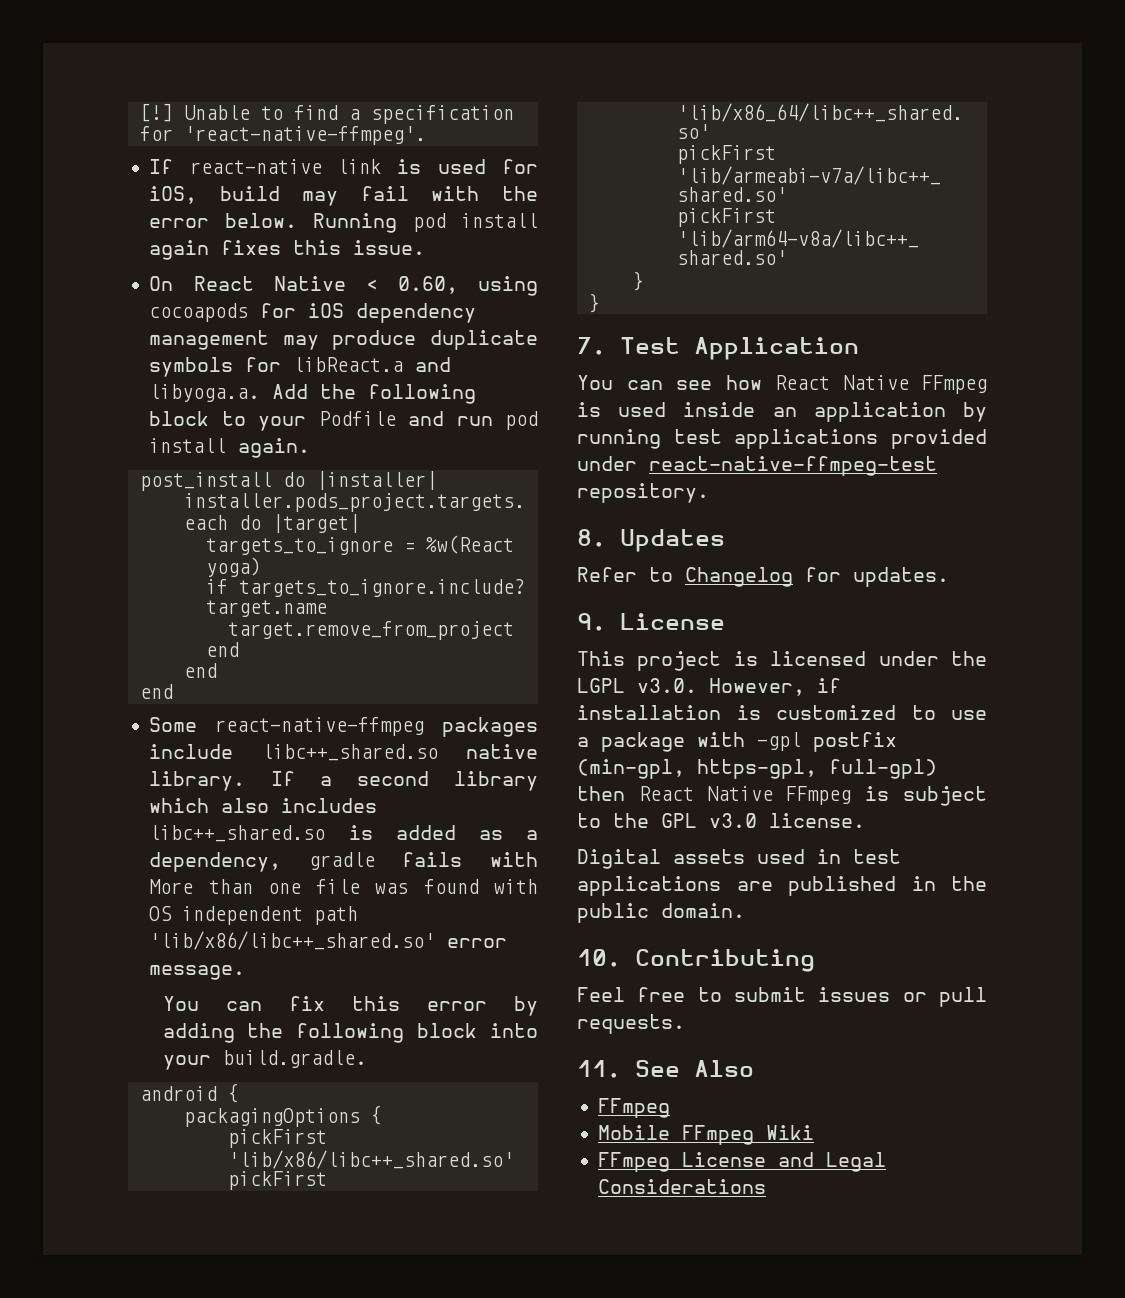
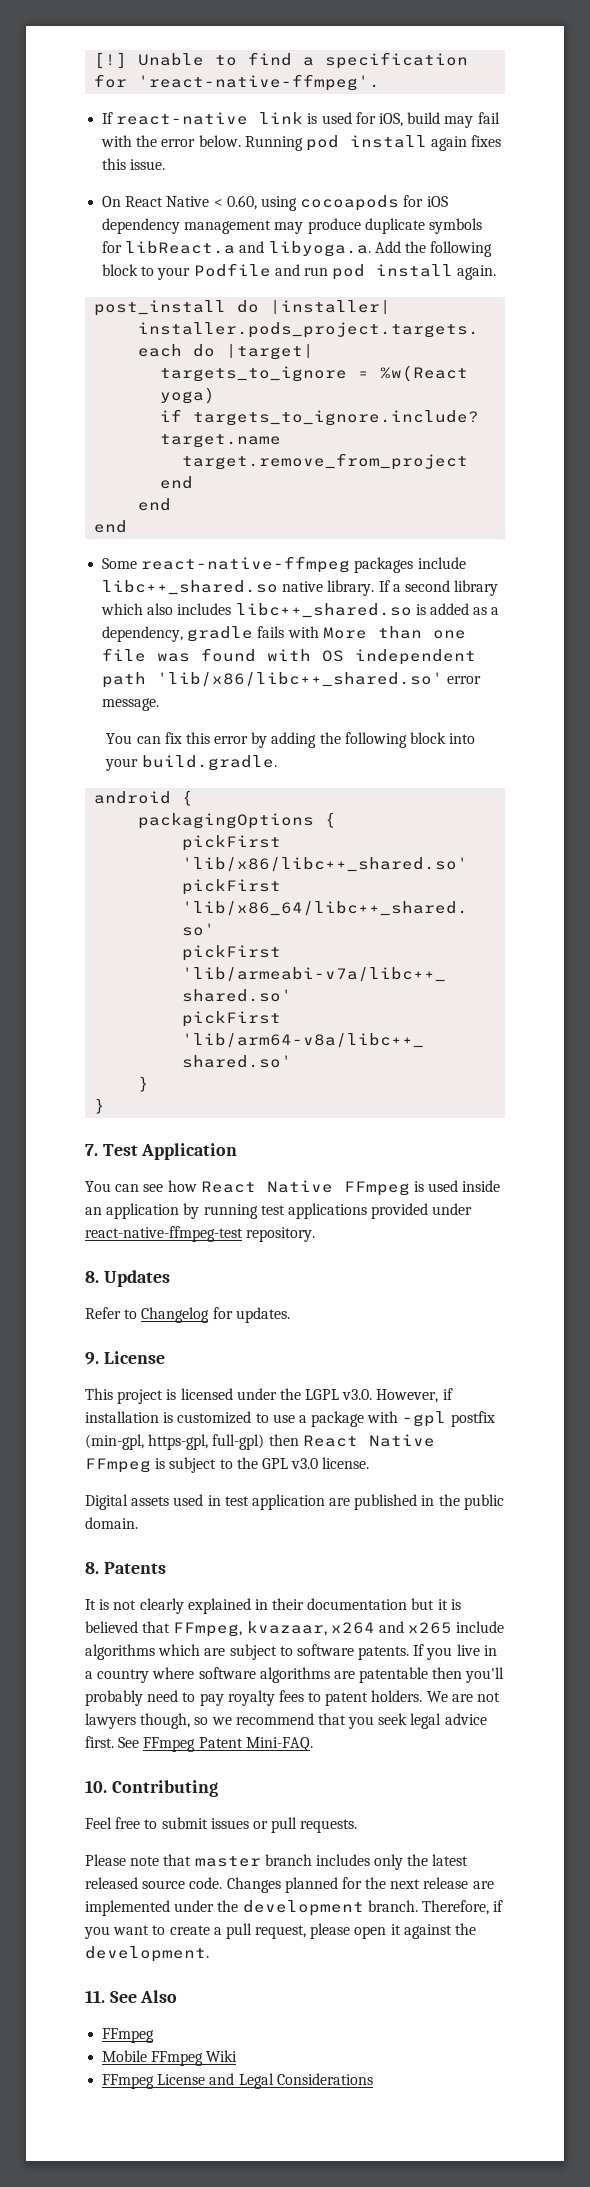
[577,876,721,896] applications -> [251,1494,325,1510] application
(745, 910) none -> [85,1562,166,1574] [85,1598,461,1614] [85,1621,505,1637] [85,1644,497,1660] [85,1667,505,1683] [85,1690,501,1706] [85,1713,487,1729] [85,1736,313,1752] // 8. Patents // It is not clearly explained in their documentation but it is believed that FFmpeg, kvazaar, x264 and x265 include algorithms which are subject to software patents. If you live in a country where software algorithms are patentable then you'll probably need to pay royalty fees to patent holders. We are not lawyers though, so we recommend that you seek legal advice first. See FFmpeg Patent Mini-FAQ.
(685, 1024) none -> [85,1854,469,1870] [85,1877,494,1893] [85,1900,504,1916] [84,1923,477,1939] [85,1946,209,1962] // Please note that master branch includes only the latest released source code. Changes planned for the next release are implemented under the development branch. Therefore, if you want to create a pull request, please open it against the development.

